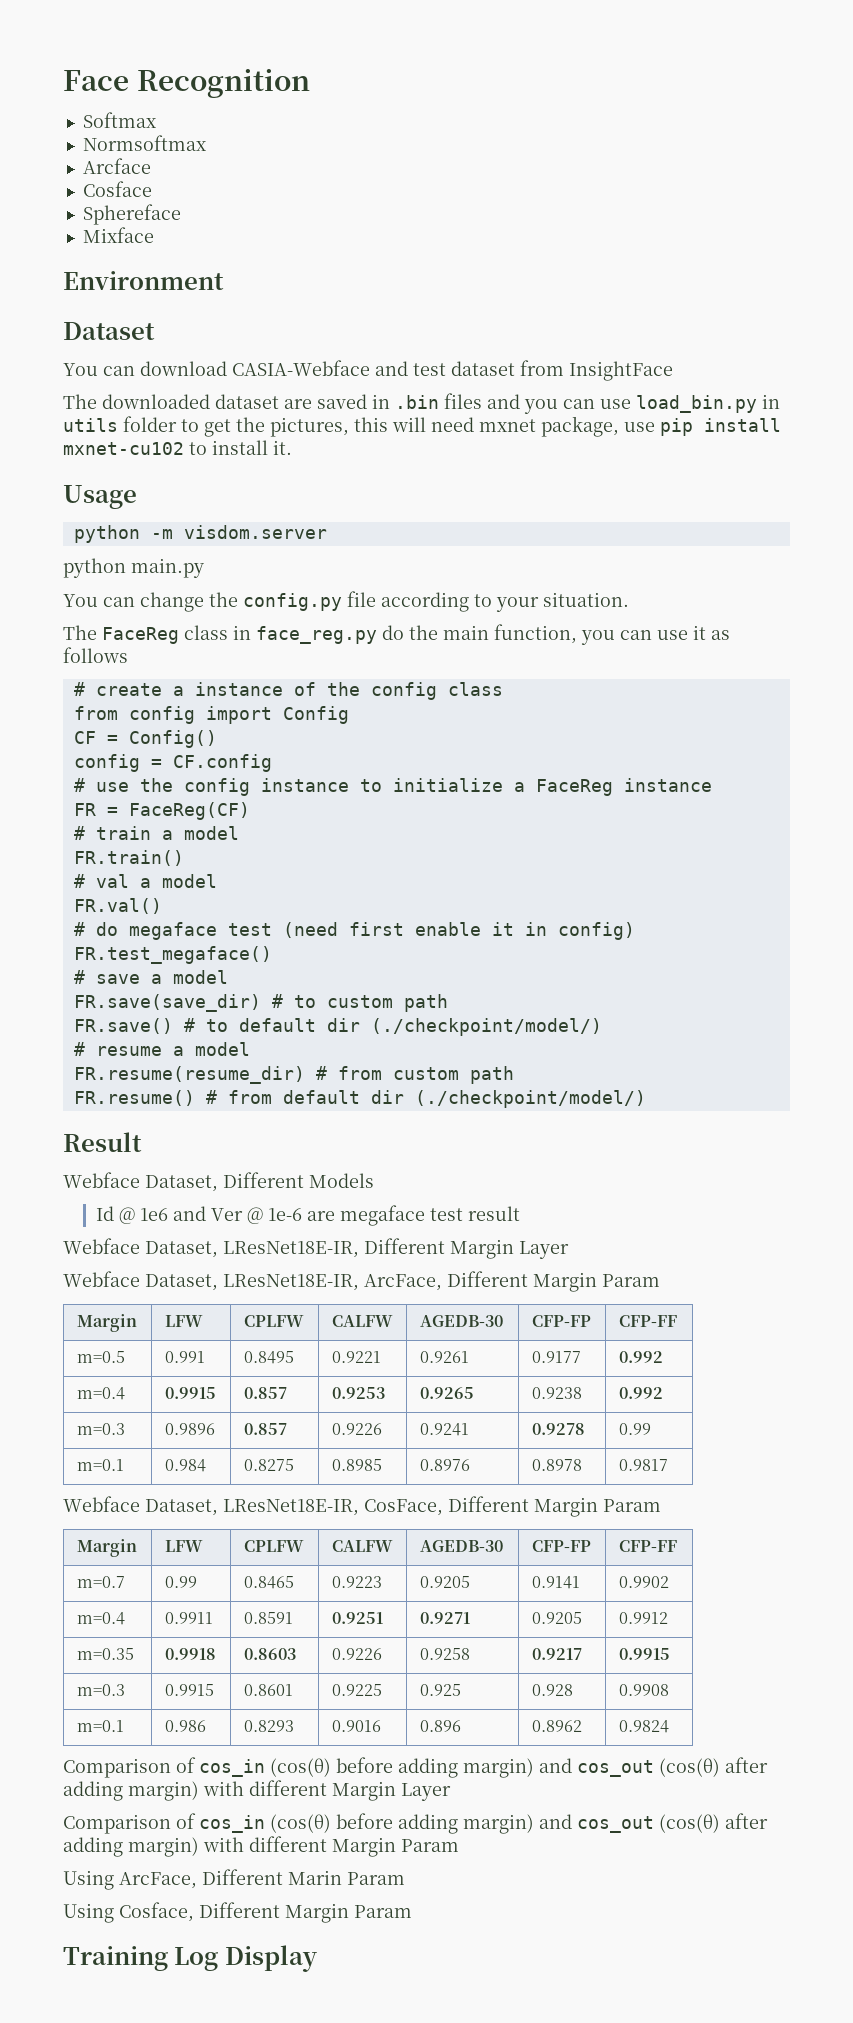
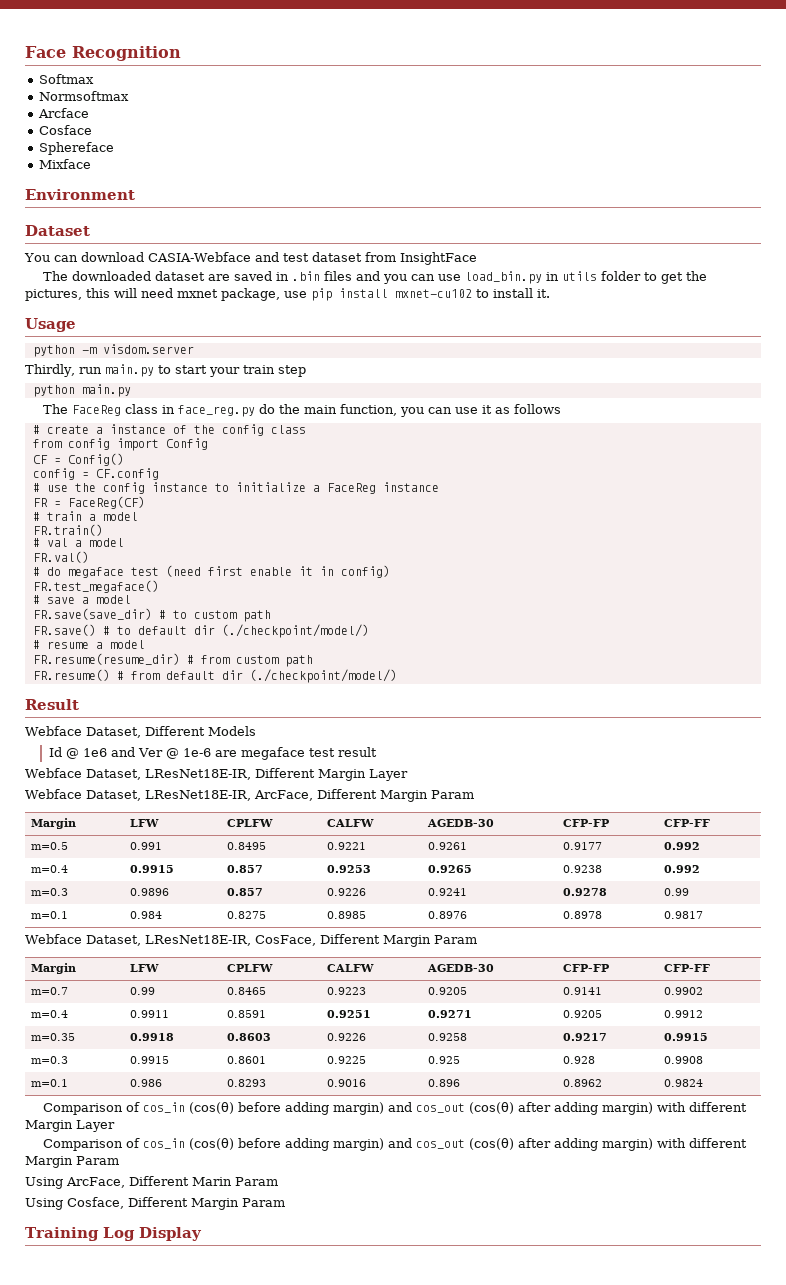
[63,558,204,578] [63,591,629,612] python main.py // You can change the config.py file according to your situation. -> [25,364,306,377] [32,384,131,397] Thirdly, run main.py to start your train step // python main.py

